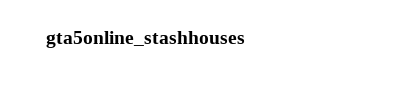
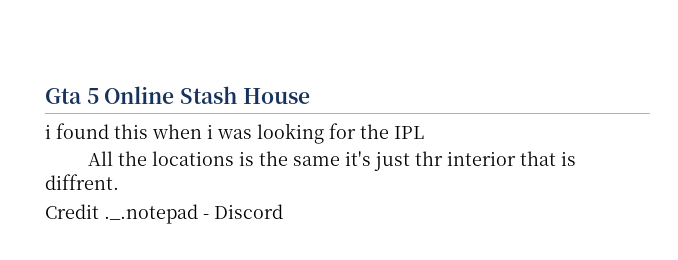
[46,31,245,48] gta5online_stashhouses -> [45,86,310,104] [45,123,424,144] [87,151,576,171] [45,174,119,190] [45,204,283,224] Gta 5 Online Stash House // i found this when i was looking for the IPL // All the locations is the same it's just thr interior that is diffrent. // Credit ._.notepad - Discord

